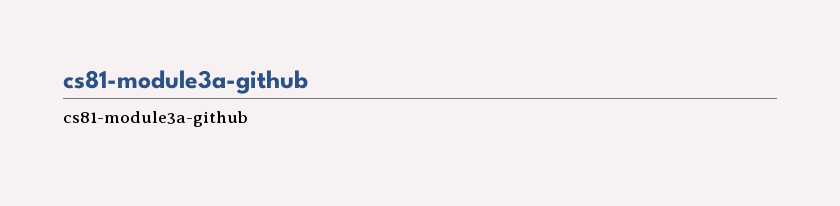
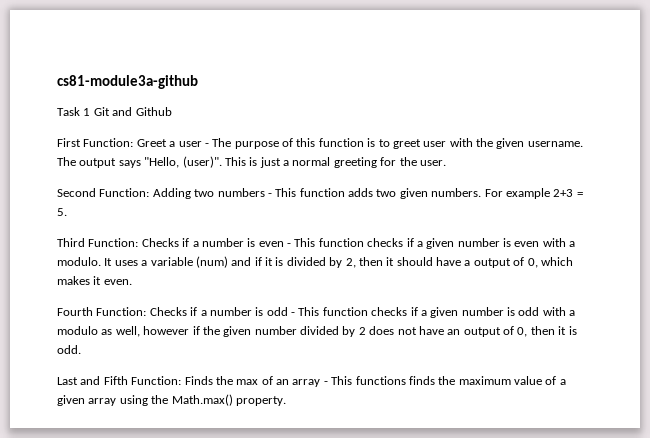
[63,111,248,127] cs81-module3a-github -> [57,107,172,116] [57,138,583,149] [57,156,446,168] [57,188,583,199] [57,208,67,216] [57,238,576,249] [57,256,573,268] [57,276,132,285] [57,307,576,318] [57,326,577,337] [57,345,81,354] [57,376,566,387] [57,394,286,406] Task 1 Git and Github // First Function: Greet a user - The purpose of this function is to greet user with the given username. The output says "Hello, (user)". This is just a normal greeting for the user. // Second Function: Adding two numbers - This function adds two given numbers. For example 2+3 = 5. // Third Function: Checks if a number is even - This function checks if a given number is even with a modulo. It uses a variable (num) and if it is divided by 2, then it should have a output of 0, which makes it even. // Fourth Function: Checks if a number is odd - This function checks if a given number is odd with a modulo as well, however if the given number divided by 2 does not have an output of 0, then it is odd. // Last and Fifth Function: Finds the max of an array - This functions finds the maximum value of a given array using the Math.max() property.

